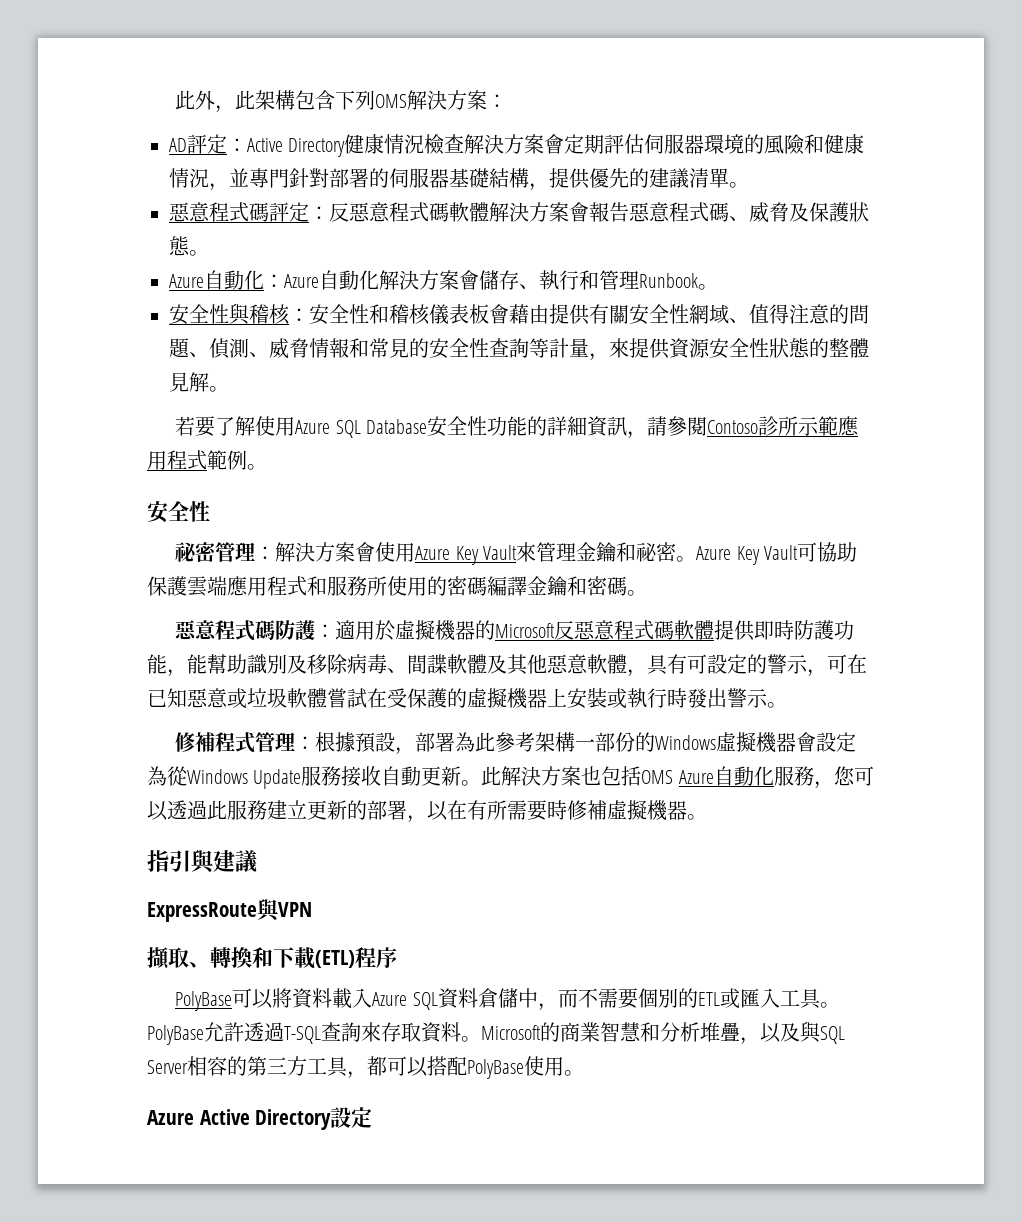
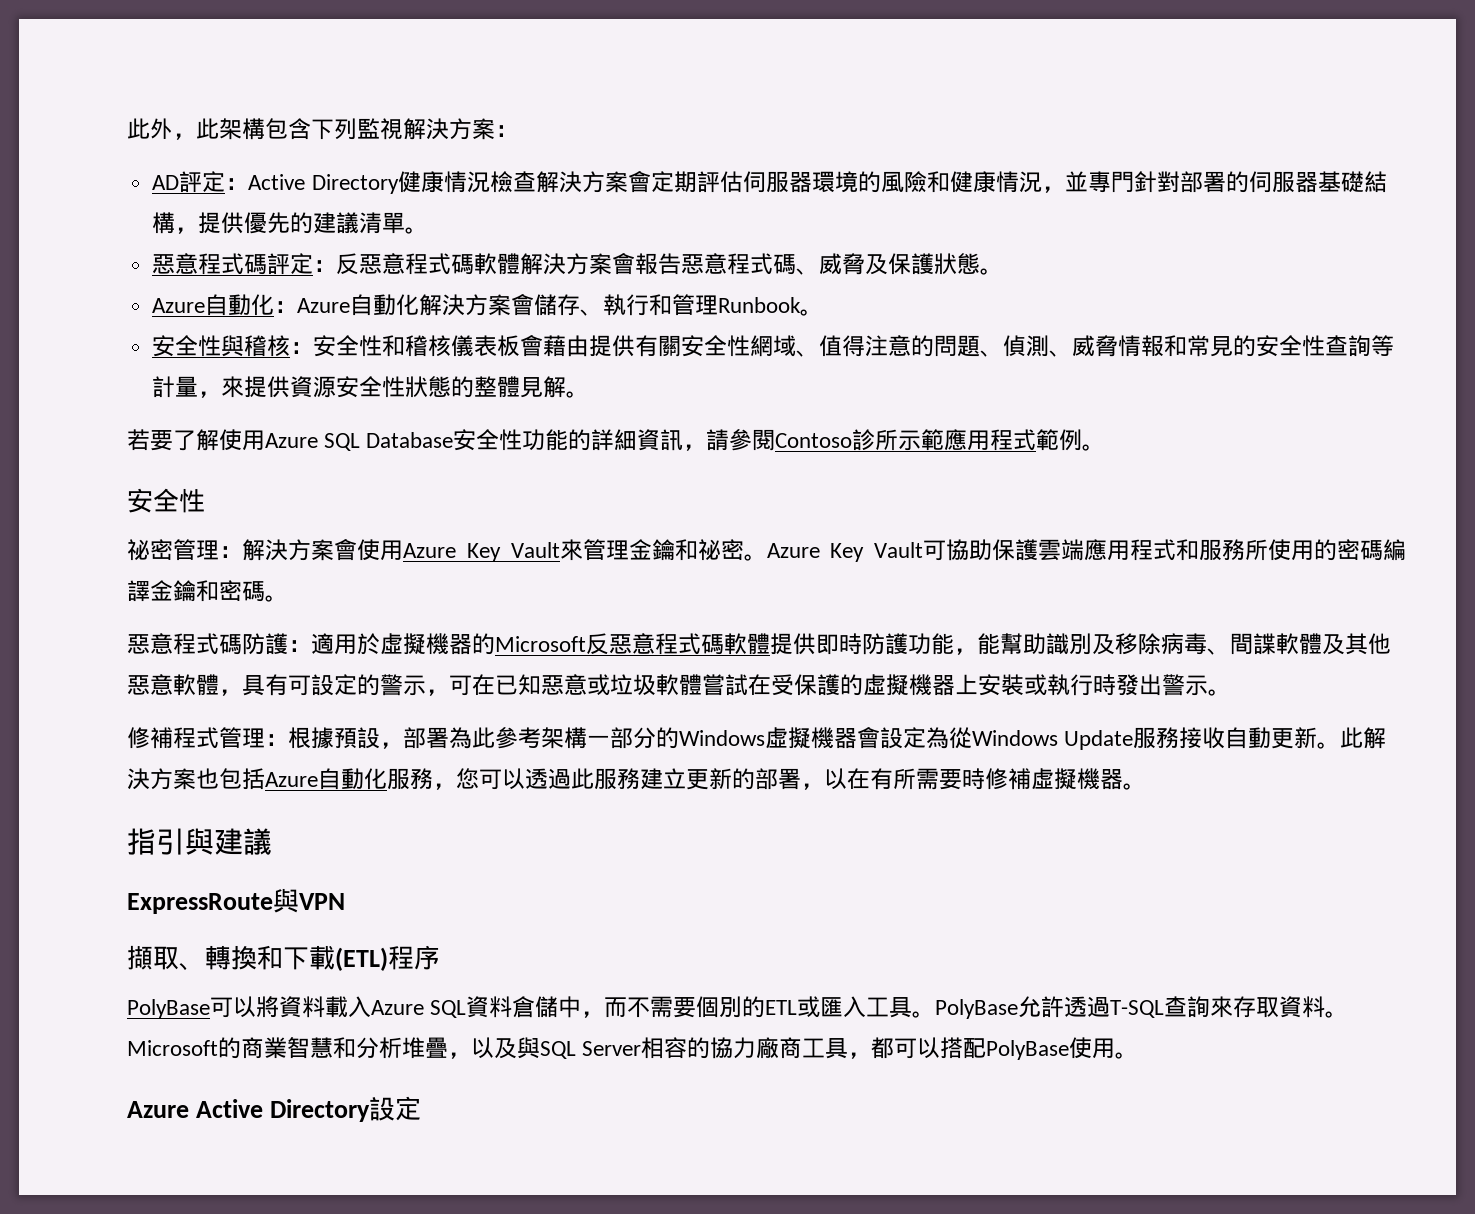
[375,94,408,108] OMS -> [357,118,403,140] 監視
[615,732,636,752] 份 -> [633,727,656,749] 分
[641,770,674,784] OMS -> (265, 779) none
[247,1056,307,1076] 第三方 -> [710,1037,803,1059] 協力廠商

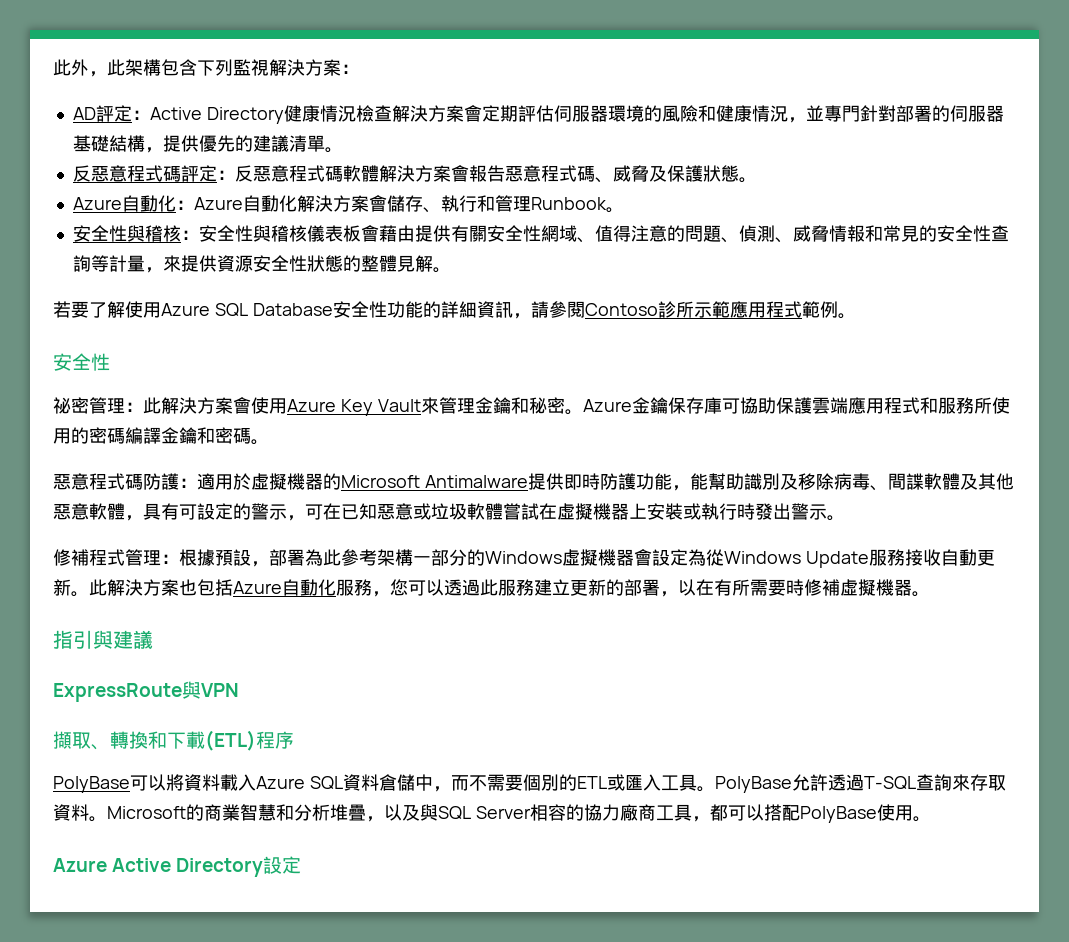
(429, 230) none -> [72,165,91,182] 反
[382,335,406,357] 和 -> [252,225,271,242] 與
(242, 552) none -> [143,397,161,414] 此
[697,539,721,561] 祕 -> [528,397,547,414] 秘
[830,542,923,562] Key Vault -> [631,397,722,414] 金鑰保存庫
[586,633,770,655] 反惡意程式碼軟體 -> [424,475,528,488] Antimalware
[771,674,863,696] 受保護的 -> (557, 511) none

